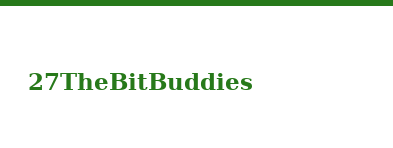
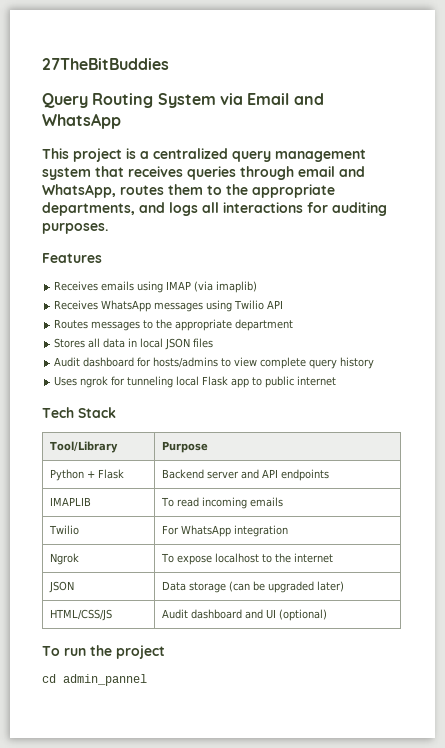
(253, 81) none -> [42,93,324,108] [42,113,121,129] [42,148,366,162] [42,166,365,180] [42,184,335,198] [42,202,387,216] [42,223,108,234] [42,253,102,263] [54,281,258,293] [54,300,284,312] [54,319,294,331] [54,338,214,350] [54,357,375,369] [54,376,337,388] [42,407,116,418] [50,441,119,453] [162,441,209,453] [50,469,125,481] [162,469,330,481] [50,497,92,506] [161,497,284,509] [49,525,80,535] [162,525,289,537] [50,553,80,565] [161,553,334,565] [49,581,75,593] [162,581,345,593] [50,609,113,621] [162,609,328,621] [42,645,165,659] [42,674,147,686] // Query Routing System via Email and WhatsApp // This project is a centralized query management system that receives queries through email and WhatsApp, routes them to the appropriate departments, and logs all interactions for auditing purposes. // Features // Receives emails using IMAP (via imaplib) // Receives WhatsApp messages using Twilio API // Routes messages to the appropriate department // Stores all data in local JSON files // Audit dashboard for hosts/admins to view complete query history // Uses ngrok for tunneling local Flask app to public internet // Tech Stack // Tool/Library | Purpose // Python + Flask | Backend server and API endpoints // IMAPLIB | To read incoming emails // Twilio | For WhatsApp integration // Ngrok | To expose localhost to the internet // JSON | Data storage (can be upgraded later) // HTML/CSS/JS | Audit dashboard and UI (optional) // To run the project // cd admin_pannel

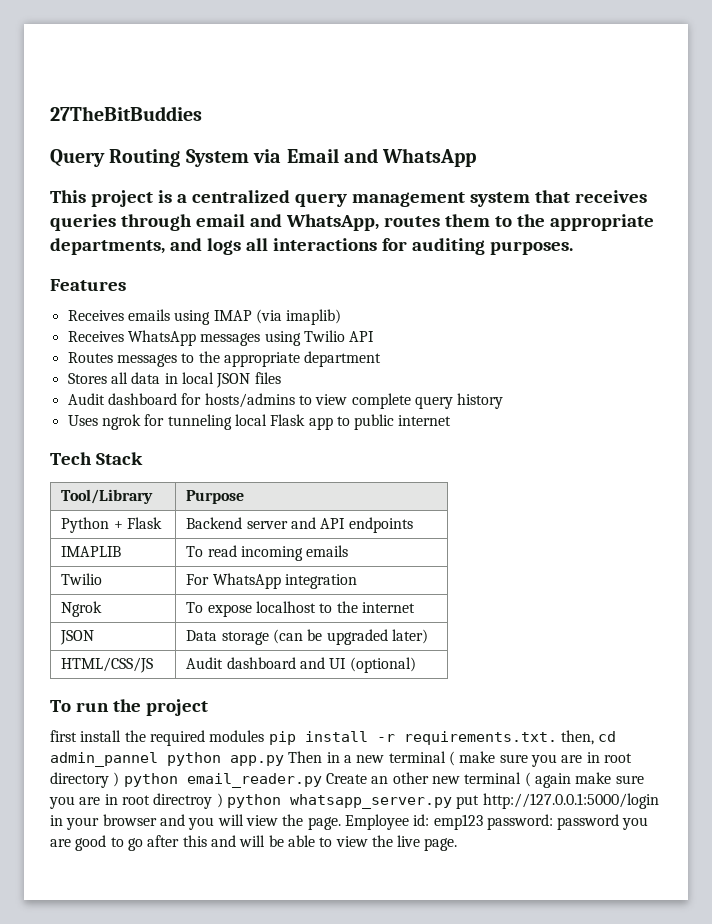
[42,674,147,686] cd admin_pannel -> [50,730,617,746] [50,751,632,767] [50,772,644,788] [49,793,659,809] [50,814,649,830] [50,835,458,851] first install the required modules pip install -r requirements.txt. then, cd admin_pannel python app.py Then in a new terminal ( make sure you are in root directory ) python email_reader.py Create an other new terminal ( again make sure you are in root directroy ) python whatsapp_server.py put http://127.0.0.1:5000/login in your browser and you will view the page. Employee id: emp123 password: password you are good to go after this and will be able to view the live page.

